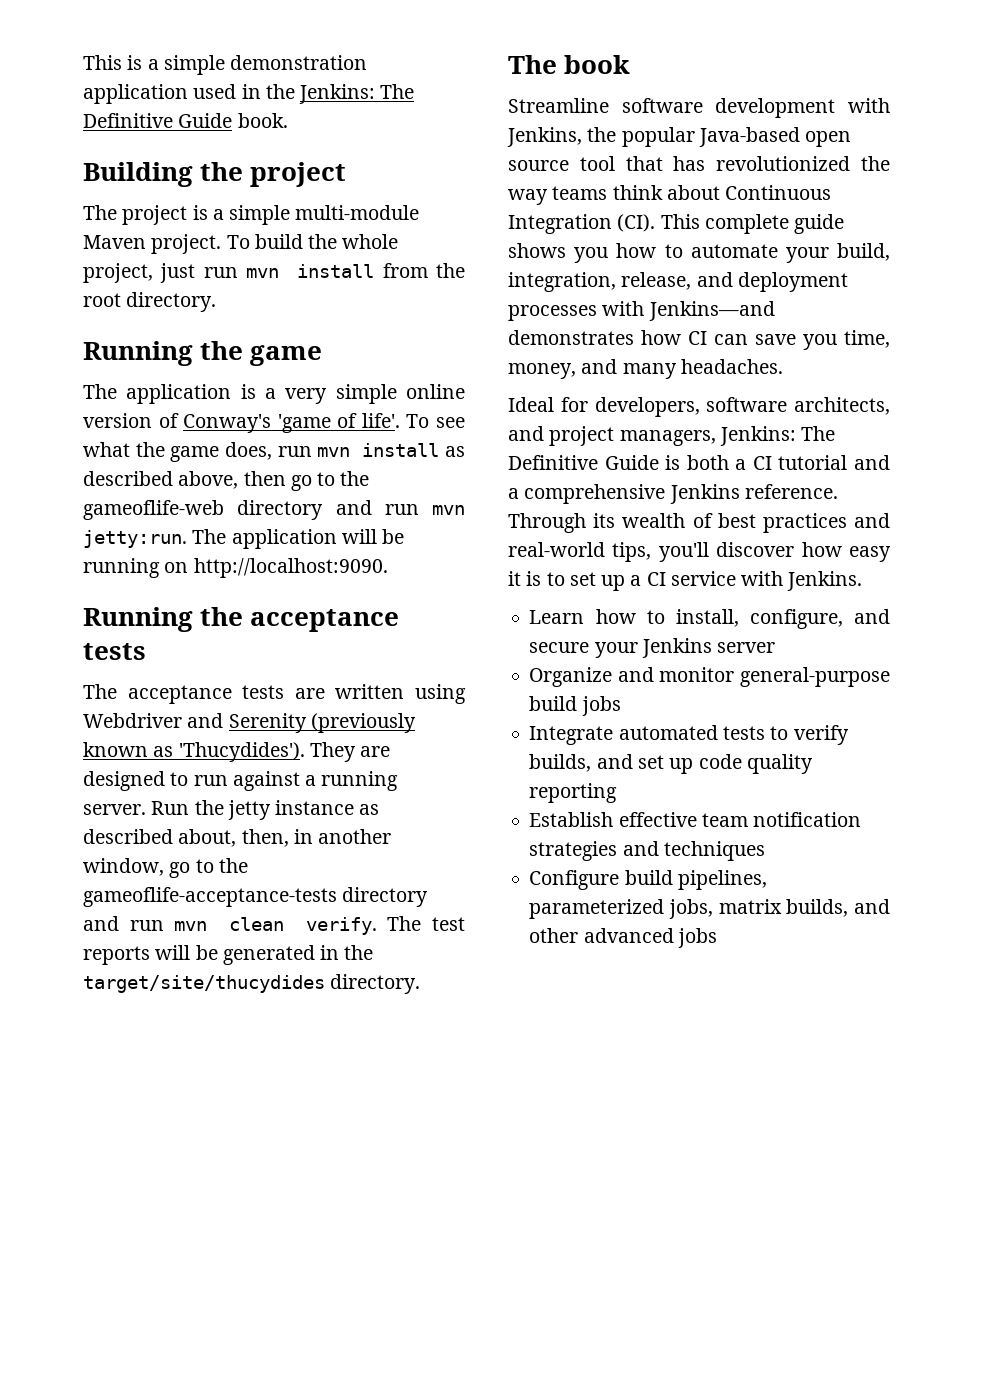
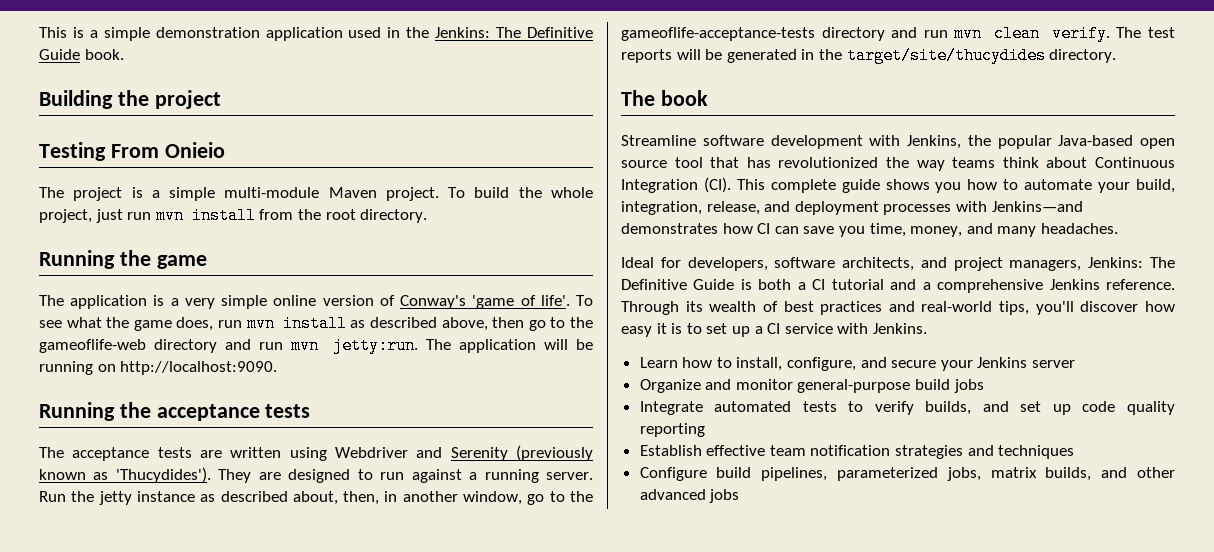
(347, 174) none -> [39,142,225,161] // Testing From Onieio

